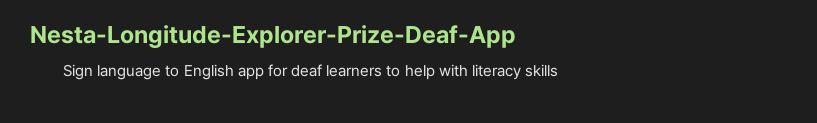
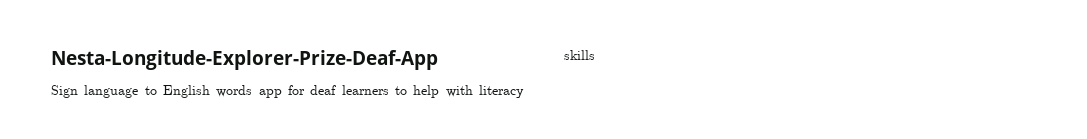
(234, 72) none -> [216,85,253,97] words

